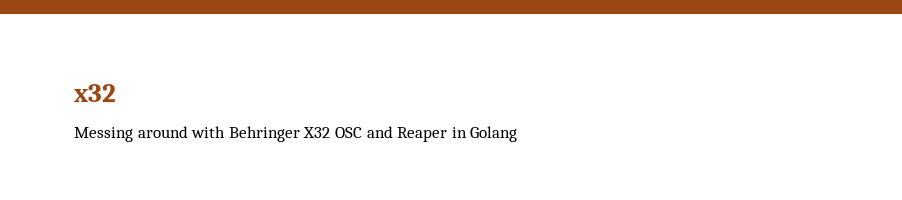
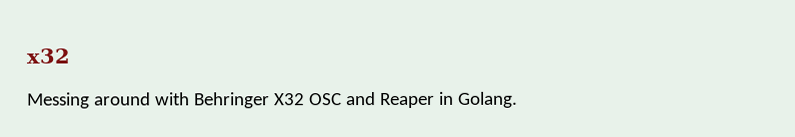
[470,126,518,142] Golang -> [457,91,518,108] Golang.

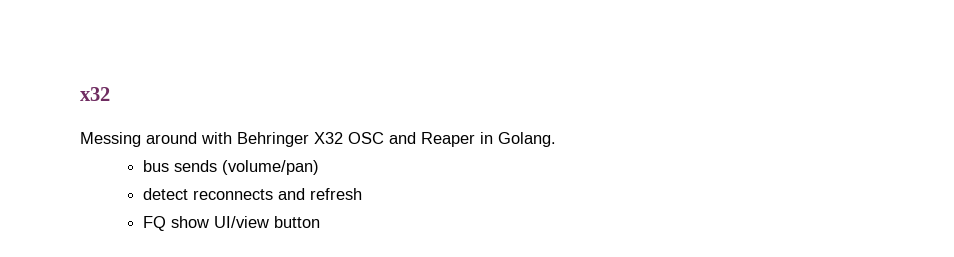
(518, 99) none -> [142,160,319,175] [142,188,362,200] [142,216,320,231] // bus sends (volume/pan) // detect reconnects and refresh // FQ show UI/view button

